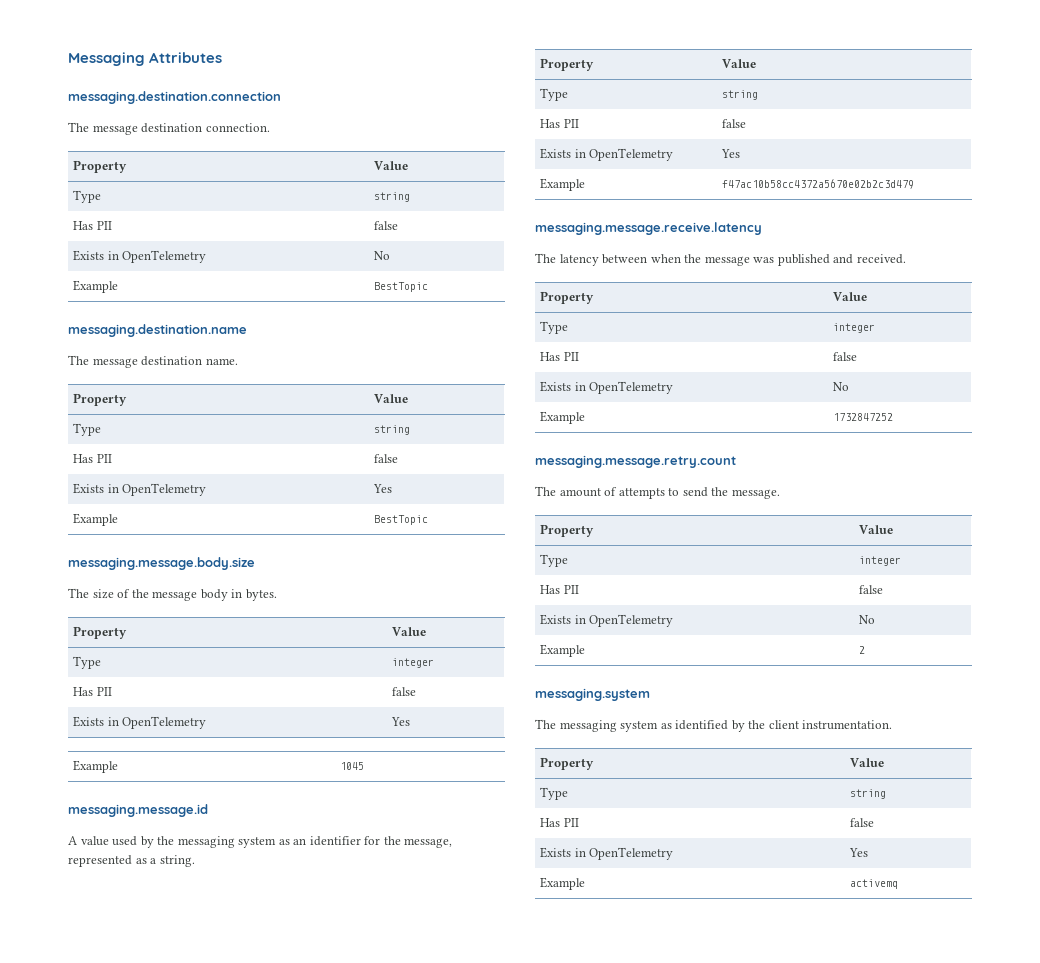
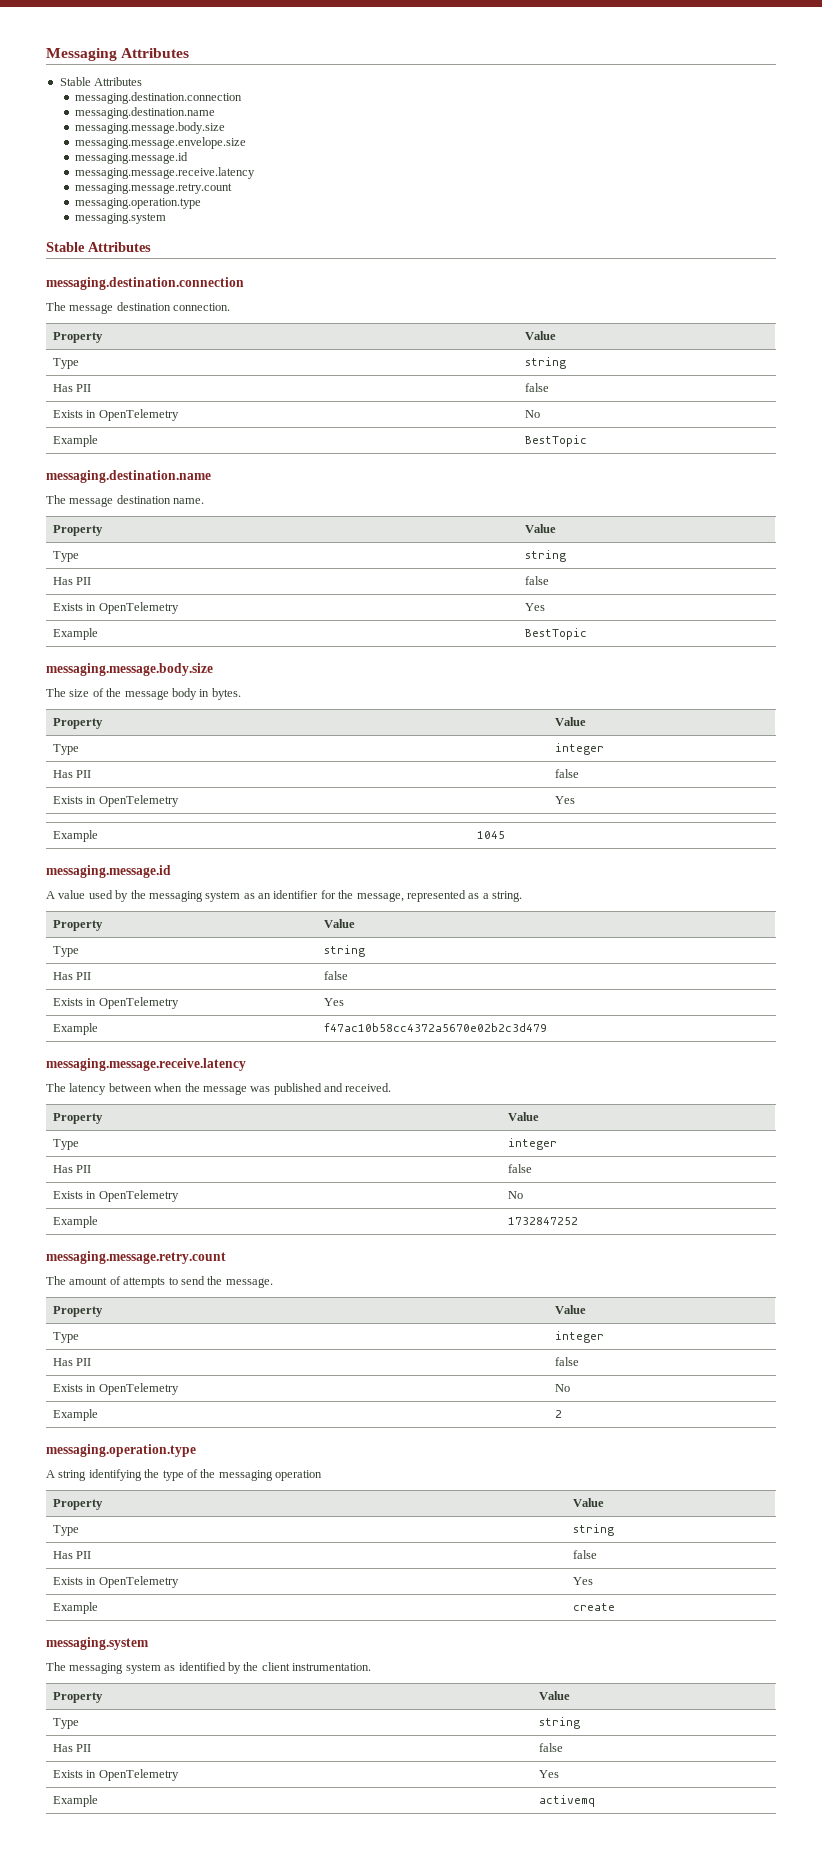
(223, 57) none -> [59,77,143,86] [75,92,243,104] [75,107,216,119] [75,122,226,134] [75,137,247,149] [75,152,189,164] [75,167,256,179] [75,183,233,194] [75,198,202,209] [75,213,167,224] [46,242,151,252] // Stable Attributes // messaging.destination.connection // messaging.destination.name // messaging.message.body.size // messaging.message.envelope.size // messaging.message.id // messaging.message.receive.latency // messaging.message.retry.count // messaging.operation.type // messaging.system // Stable Attributes
(866, 650) none -> [46,1444,196,1457] [46,1469,322,1481] [52,1499,103,1510] [572,1498,604,1507] [52,1525,79,1536] [572,1524,614,1536] [52,1551,92,1559] [572,1550,597,1559] [52,1576,179,1588] [572,1577,593,1585] [52,1602,98,1614] [572,1603,615,1611] // messaging.operation.type // A string identifying the type of the messaging operation // Property | Value // Type | string // Has PII | false // Exists in OpenTelemetry | Yes // Example | create

